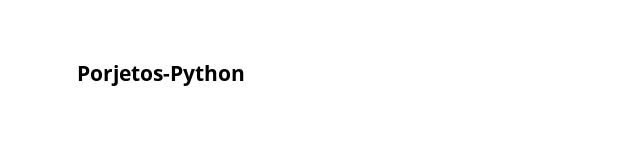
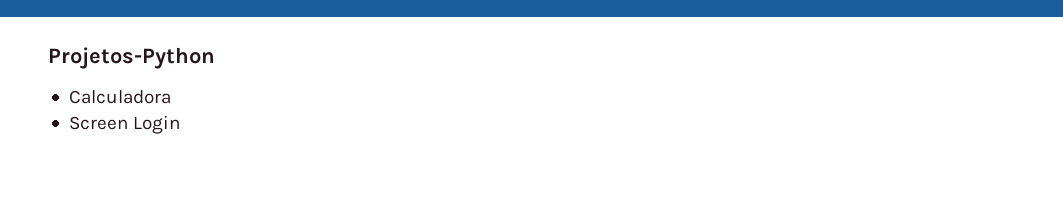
[77,65,245,86] Porjetos-Python -> [48,47,215,69] [68,90,171,104] [68,115,181,134] Projetos-Python // Calculadora // Screen Login

